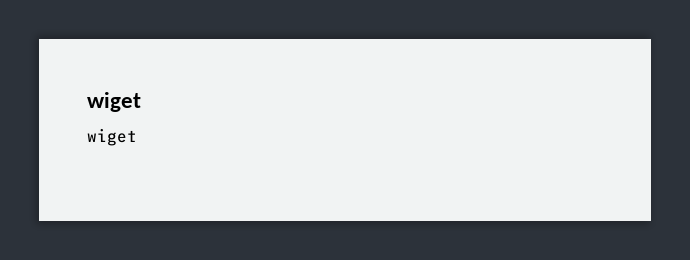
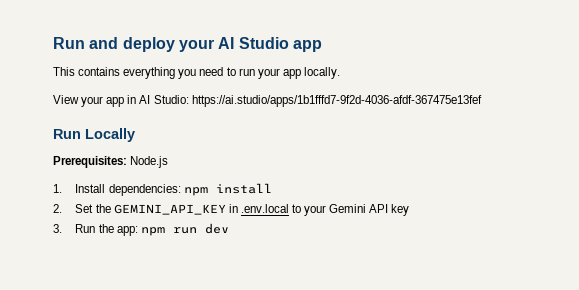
[87,92,141,112] [87,128,137,146] wiget // wiget -> [53,37,322,52] [53,67,340,79] [53,95,482,107] [53,128,135,142] [53,156,169,168] [53,183,272,196] [53,204,410,216] [53,223,229,236] Run and deploy your AI Studio app // This contains everything you need to run your app locally. // View your app in AI Studio: https://ai.studio/apps/1b1fffd7-9f2d-4036-afdf-367475e13fef // Run Locally // Prerequisites: Node.js // 1. Install dependencies: npm install // 2. Set the GEMINI_API_KEY in .env.local to your Gemini API key // 3. Run the app: npm run dev

